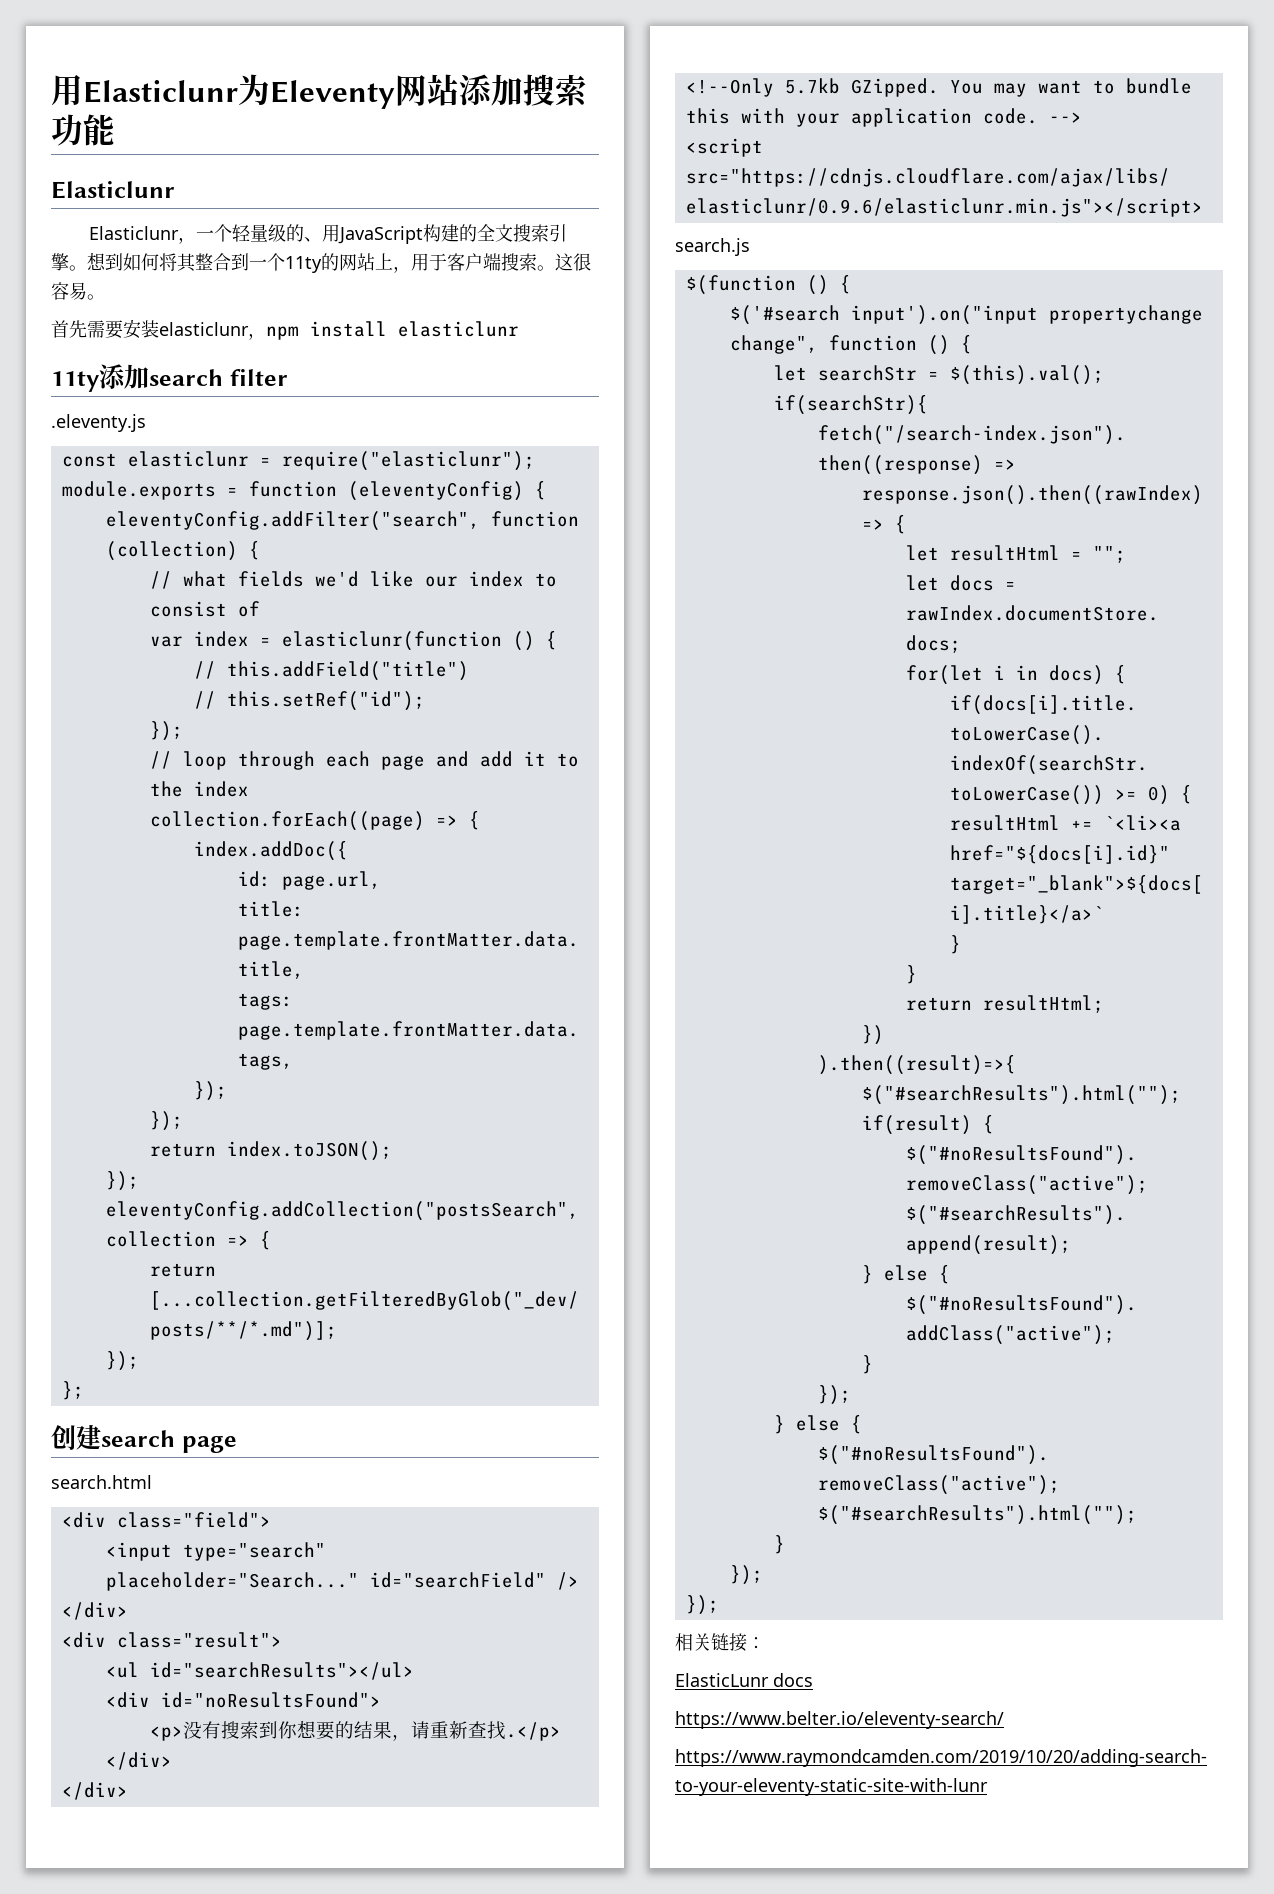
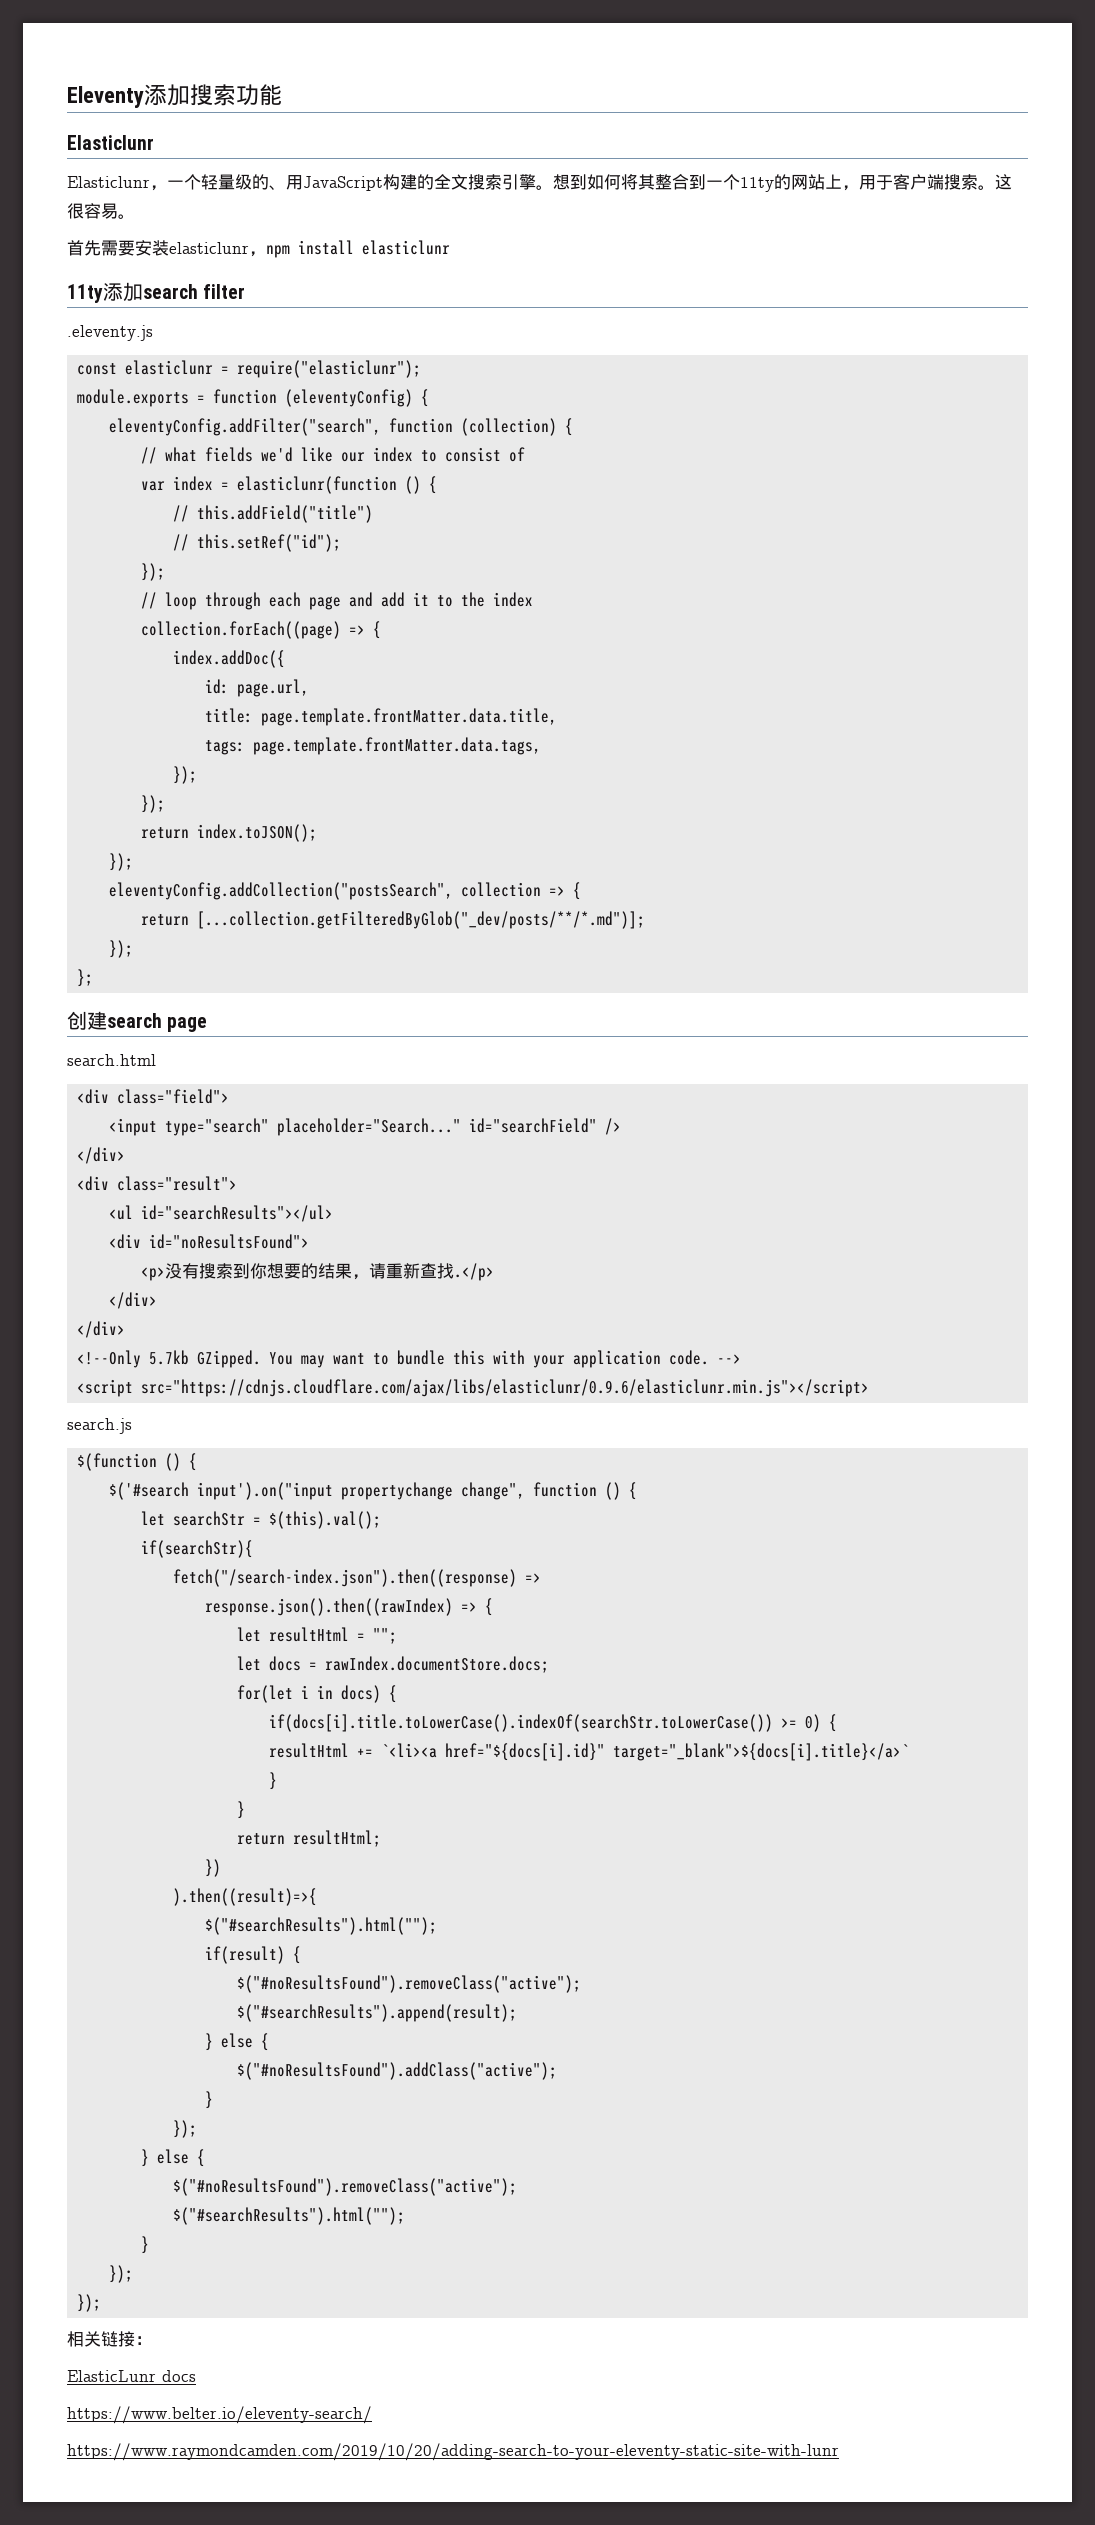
[51,74,459,109] 用Elasticlunr为Eleventy网站 -> [67,86,144,108] Eleventy

